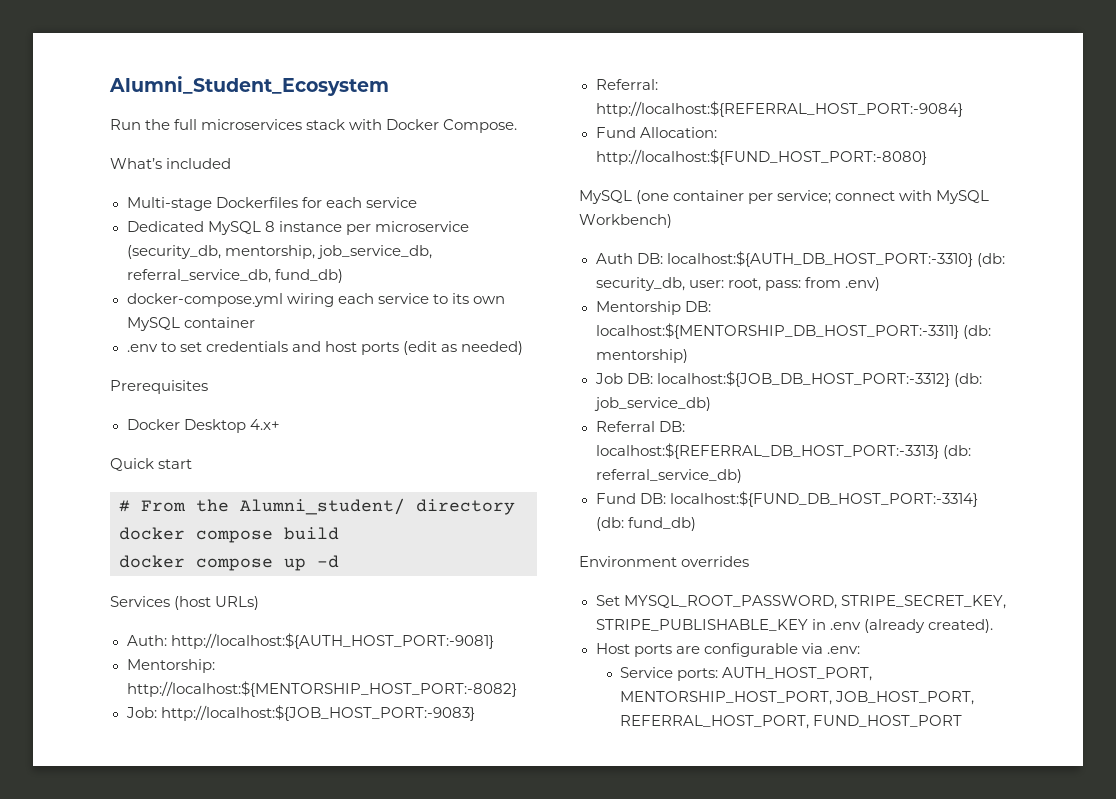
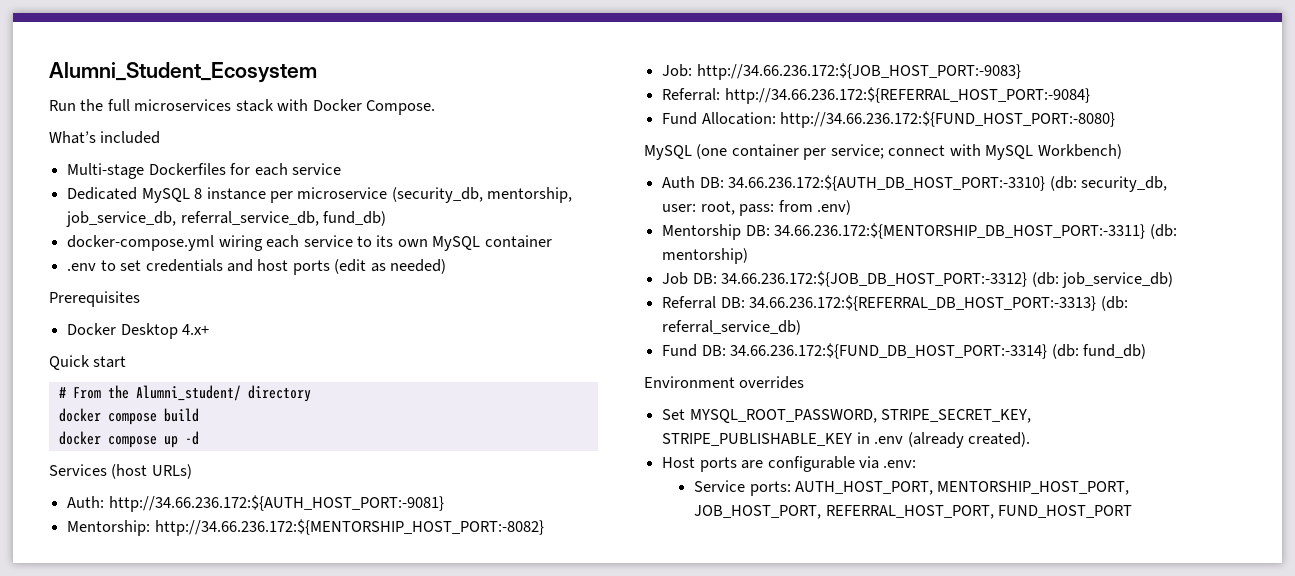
[170,633,494,649] http://localhost:${AUTH_HOST_PORT:-9081} -> [108,495,444,512] http://34.66.236.172:${AUTH_HOST_PORT:-9081}
[126,681,517,697] http://localhost:${MENTORSHIP_HOST_PORT:-8082} -> [154,519,544,536] http://34.66.236.172:${MENTORSHIP_HOST_PORT:-8082}
[160,705,475,721] http://localhost:${JOB_HOST_PORT:-9083} -> [696,63,1021,80] http://34.66.236.172:${JOB_HOST_PORT:-9083}
[595,101,963,117] http://localhost:${REFERRAL_HOST_PORT:-9084} -> [724,87,1090,104] http://34.66.236.172:${REFERRAL_HOST_PORT:-9084}
[595,149,927,165] http://localhost:${FUND_HOST_PORT:-8080} -> [780,111,1116,128] http://34.66.236.172:${FUND_HOST_PORT:-8080}
[666,251,973,267] localhost:${AUTH_DB_HOST_PORT:-3310} -> [728,175,1046,191] 34.66.236.172:${AUTH_DB_HOST_PORT:-3310}
[595,323,959,339] localhost:${MENTORSHIP_DB_HOST_PORT:-3311} -> [774,223,1146,239] 34.66.236.172:${MENTORSHIP_DB_HOST_PORT:-3311}
[656,371,950,387] localhost:${JOB_DB_HOST_PORT:-3312} -> [721,271,1028,287] 34.66.236.172:${JOB_DB_HOST_PORT:-3312}
[595,443,939,459] localhost:${REFERRAL_DB_HOST_PORT:-3313} -> [749,295,1097,311] 34.66.236.172:${REFERRAL_DB_HOST_PORT:-3313}
[669,491,978,507] localhost:${FUND_DB_HOST_PORT:-3314} -> [730,343,1048,359] 34.66.236.172:${FUND_DB_HOST_PORT:-3314}

